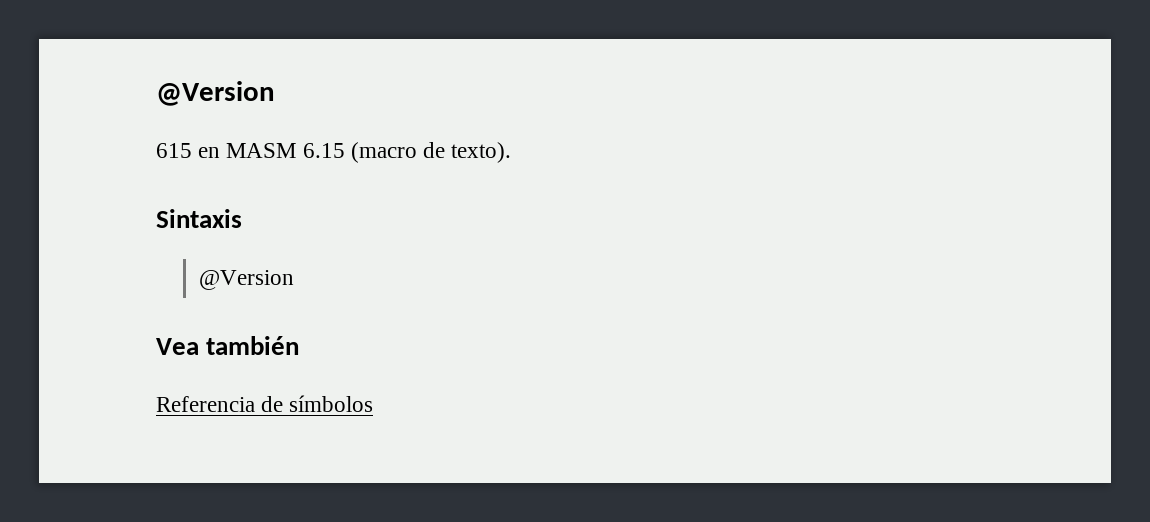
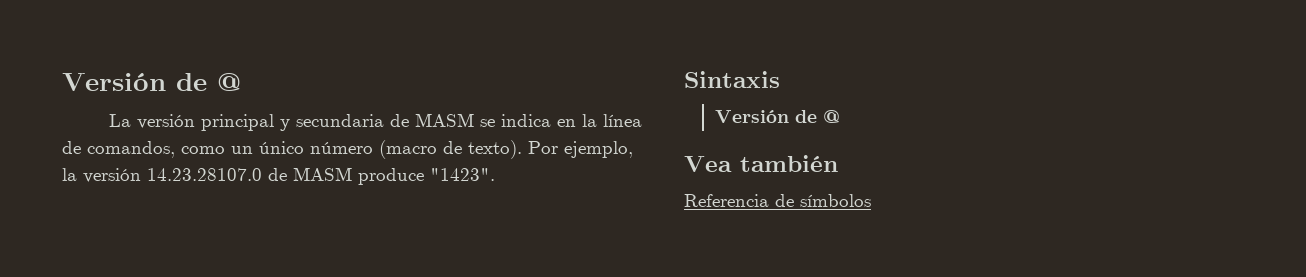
[156,81,275,106] [156,142,512,163] [156,209,242,228] [198,270,294,290] @Version // 615 en MASM 6.15 (macro de texto). // Sintaxis // @Version -> [62,73,241,91] [108,113,642,131] [62,140,633,159] [62,167,495,185] [684,71,780,88] [714,110,840,123] Versión de @ // La versión principal y secundaria de MASM se indica en la línea de comandos, como un único número (macro de texto). Por ejemplo, la versión 14.23.28107.0 de MASM produce "1423". // Sintaxis // Versión de @

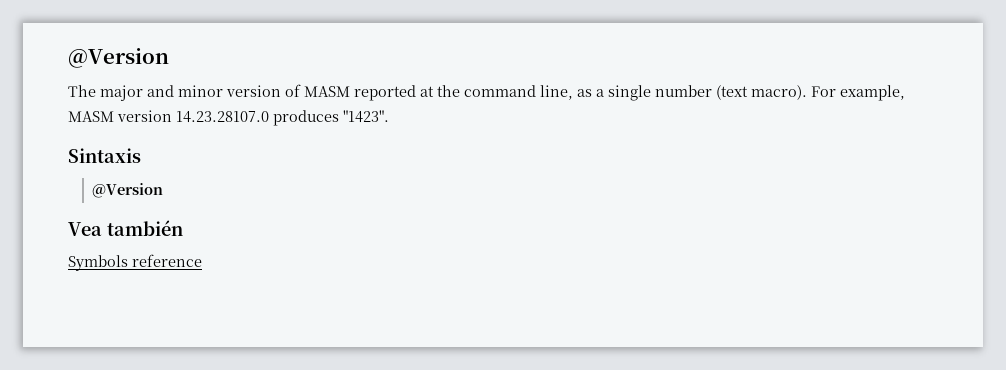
[62,73,241,91] [108,113,642,131] [62,140,633,159] [62,167,424,185] Versión de @ // La versión principal y secundaria de MASM se indica en la línea de comandos, como un único número (macro de texto). Por ejemplo, la versión 14.23.28107.0 de MASM produce -> [68,48,169,68] [68,84,905,101] [68,110,339,126] @Version // The major and minor version of MASM reported at the command line, as a single number (text macro). For example, MASM version 14.23.28107.0 produces
[714,110,840,123] Versión de @ -> [92,183,164,198] @Version
[684,194,871,207] Referencia de símbolos -> [68,254,202,271] Symbols reference

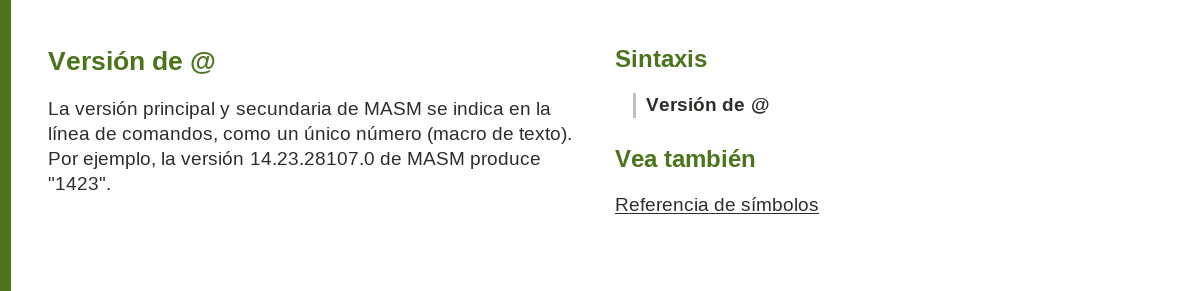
[68,48,169,68] [68,84,905,101] [68,110,339,126] @Version // The major and minor version of MASM reported at the command line, as a single number (text macro). For example, MASM version 14.23.28107.0 produces -> [48,51,217,74] [48,101,552,119] [48,126,573,144] [48,151,541,169] Versión de @ // La versión principal y secundaria de MASM se indica en la línea de comandos, como un único número (macro de texto). Por ejemplo, la versión 14.23.28107.0 de MASM produce
[92,183,164,198] @Version -> [646,97,770,114] Versión de @
[68,254,202,271] Symbols reference -> [615,197,820,211] Referencia de símbolos

